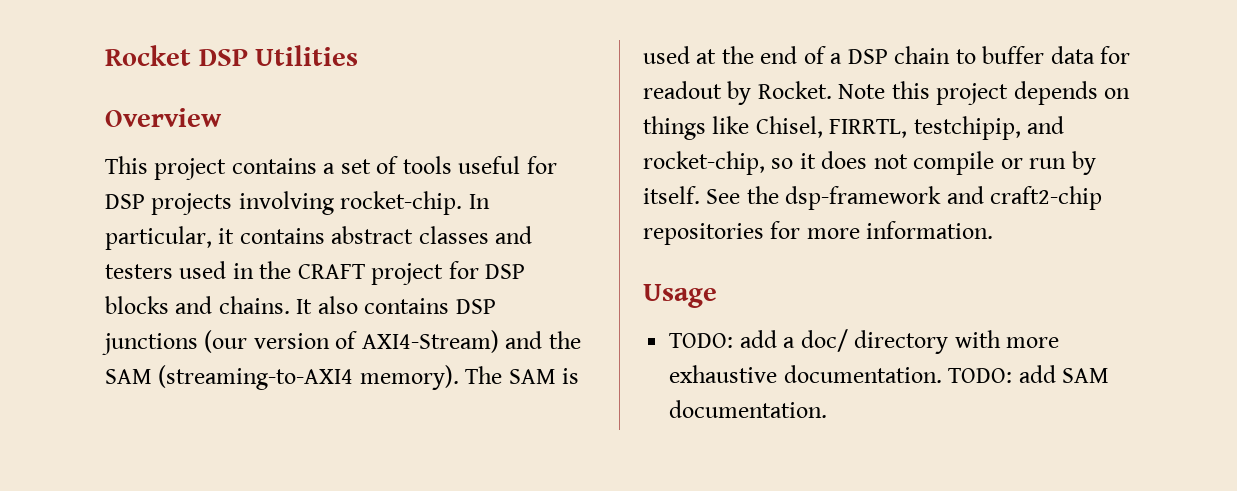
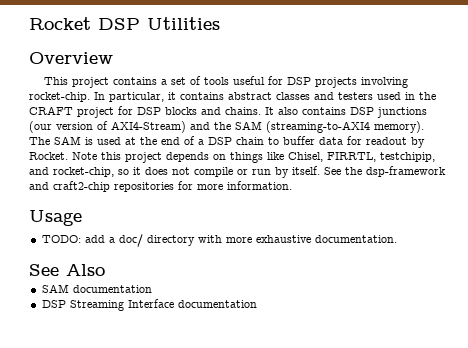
[948,365,1110,383] [669,400,828,418] TODO: add SAM documentation. -> [29,264,105,276] [41,284,152,293] [41,299,257,311] // See Also // SAM documentation // DSP Streaming Interface documentation

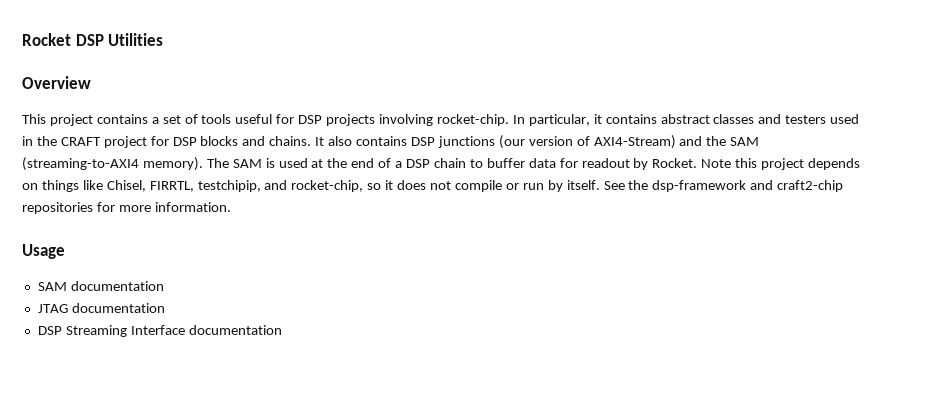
[41,234,397,247] [29,264,105,276] [41,284,69,293] TODO: add a doc/ directory with more exhaustive documentation. // See Also // SAM -> [37,281,164,291] [37,304,68,313] SAM documentation // JTAG

